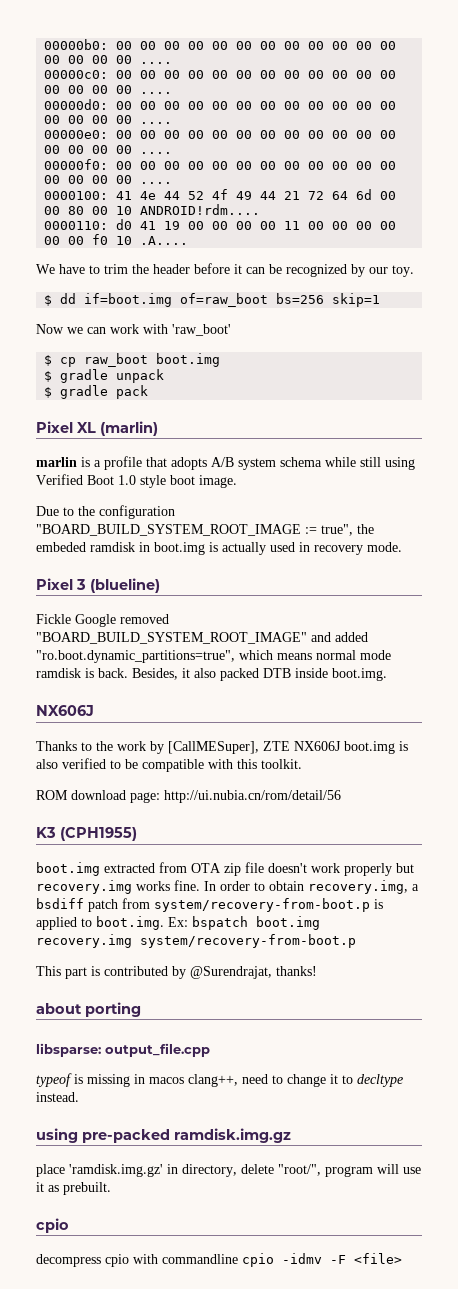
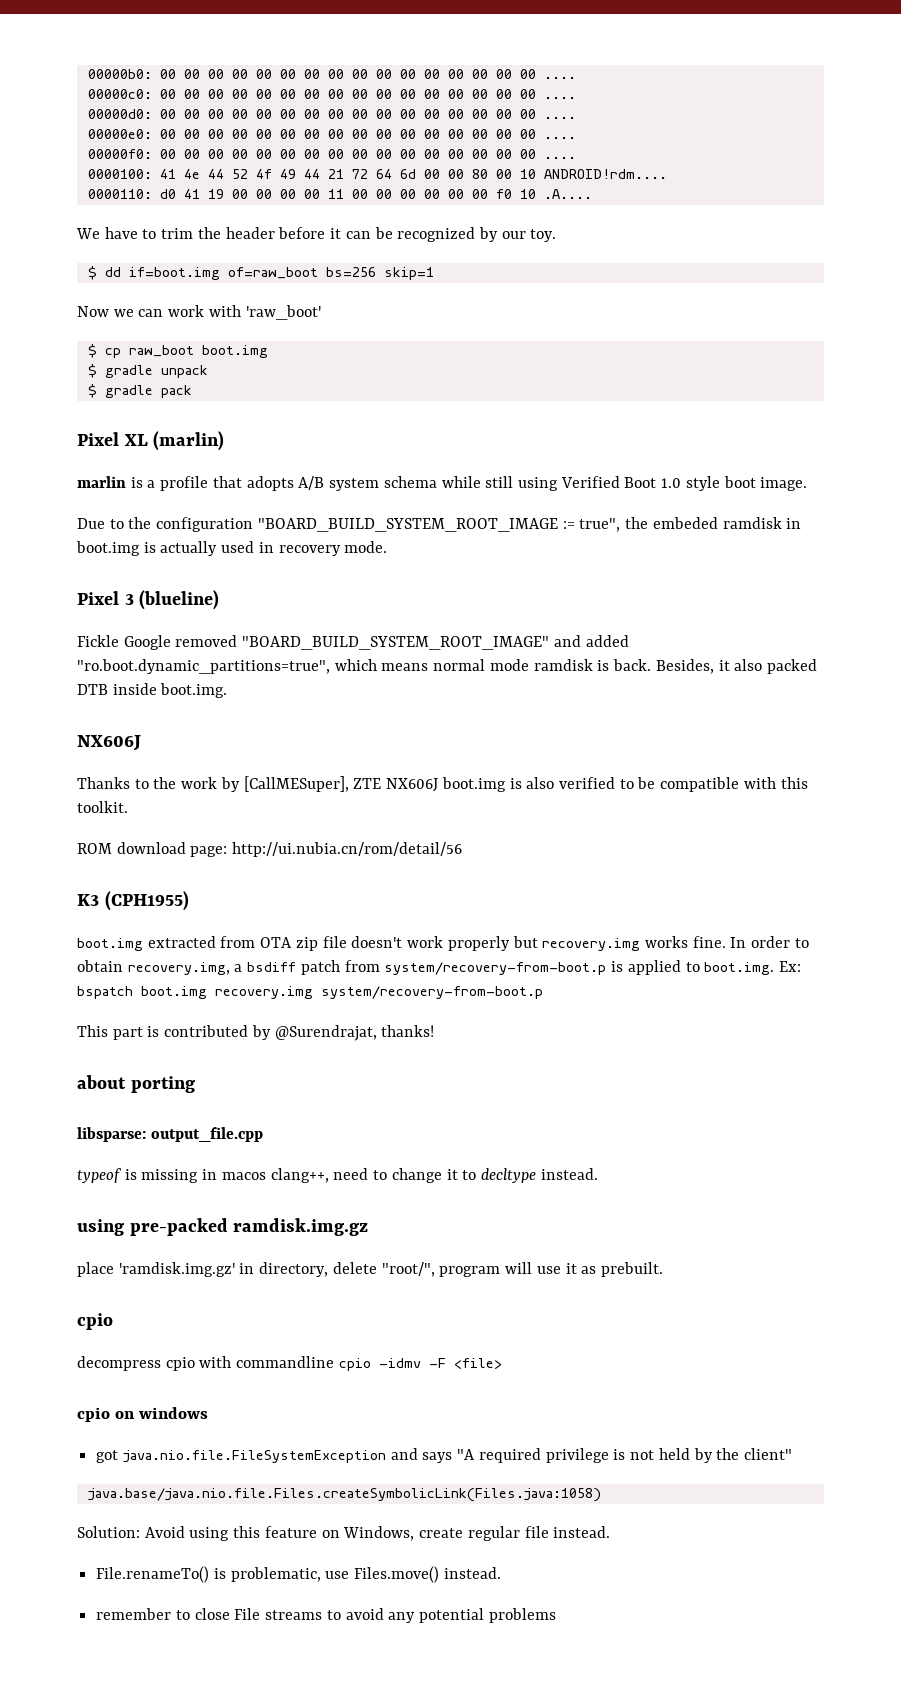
(402, 1258) none -> [77,1407,209,1422] [96,1448,792,1463] [87,1488,601,1502] [77,1526,611,1541] [96,1566,501,1583] [96,1608,556,1623] // cpio on windows // got java.nio.file.FileSystemException and says "A required privilege is not held by the client" // java.base/java.nio.file.Files.createSymbolicLink(Files.java:1058) // Solution: Avoid using this feature on Windows, create regular file instead. // File.renameTo() is problematic, use Files.move() instead. // remember to close File streams to avoid any potential problems

